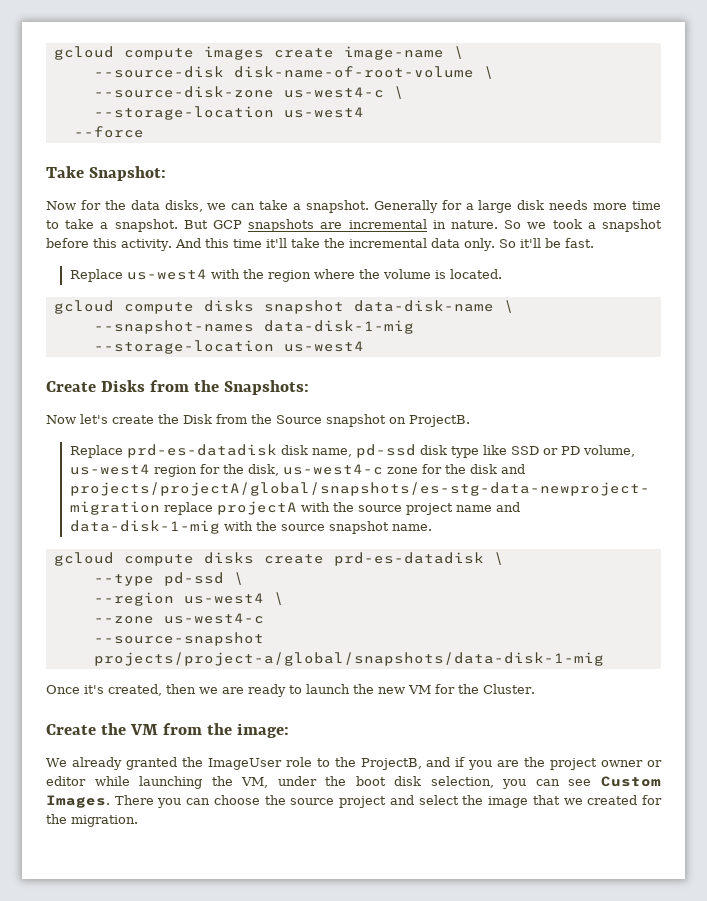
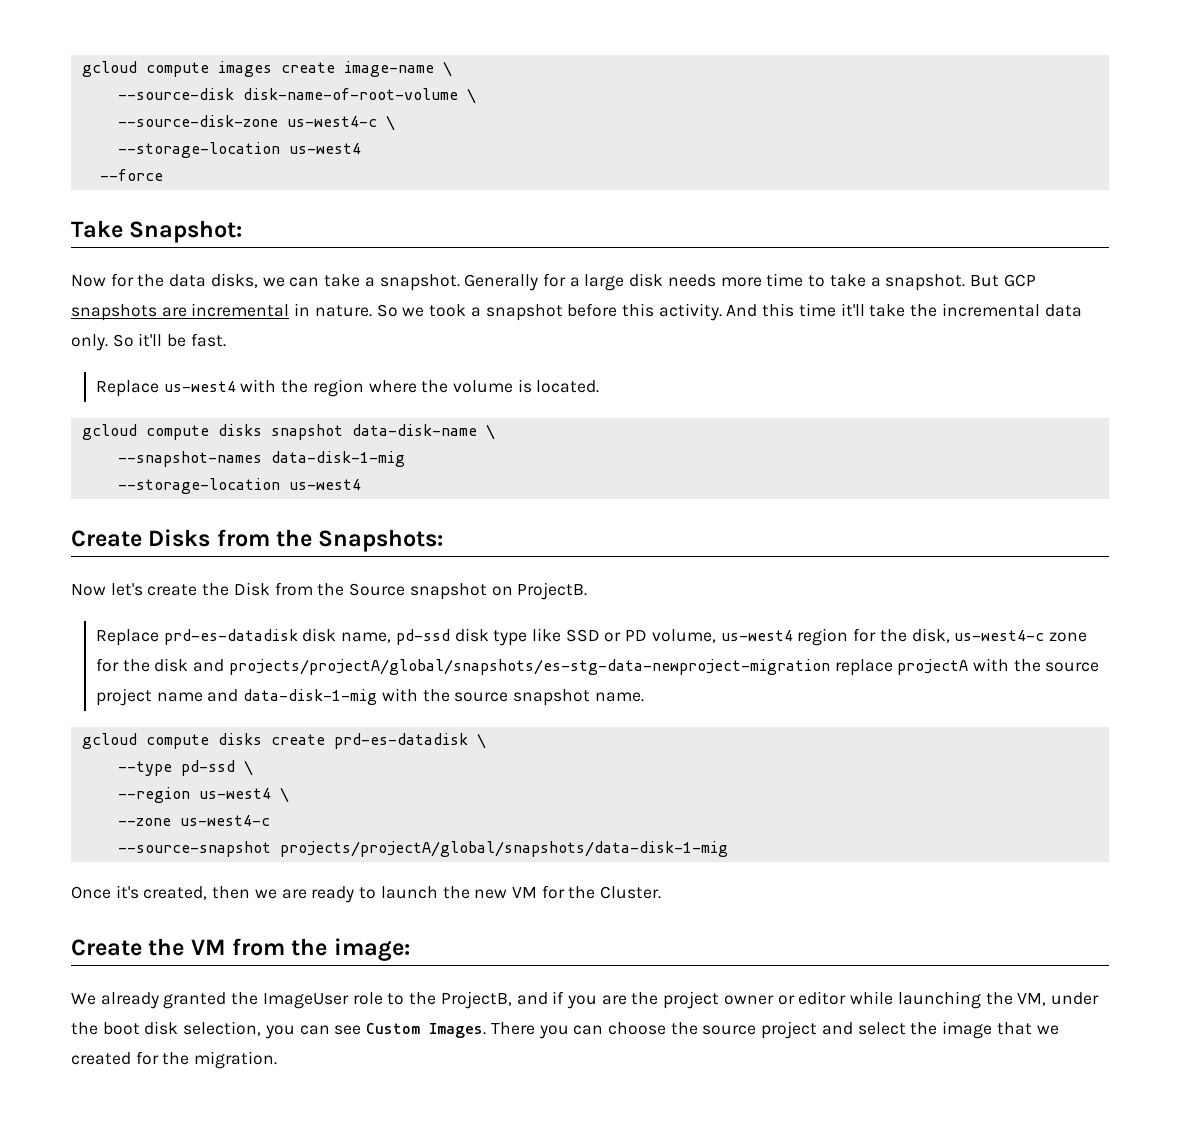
[93,652,604,666] projects/project-a/global/snapshots/data-disk-1-mig -> [279,841,728,857] projects/projectA/global/snapshots/data-disk-1-mig

